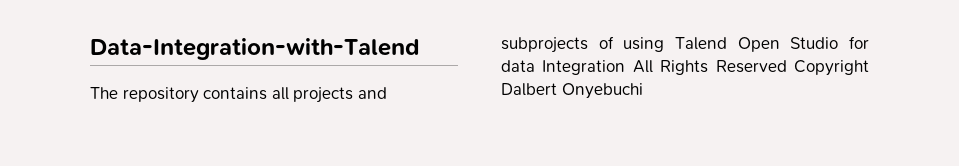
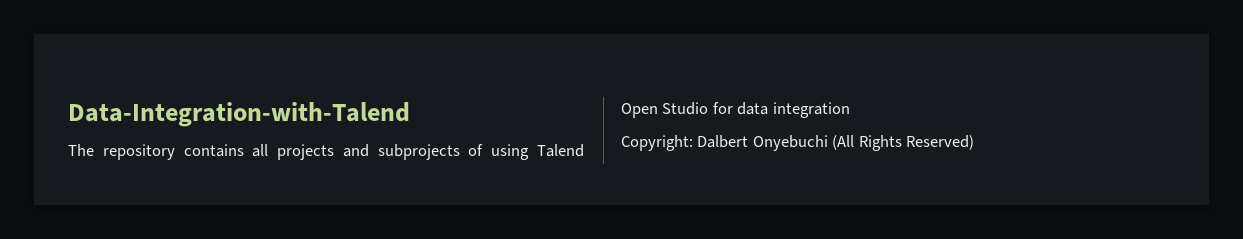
[542,60,869,76] [501,83,643,99] Integration All Rights Reserved Copyright Dalbert Onyebuchi -> [772,102,850,118] [621,135,975,151] integration // Copyright: Dalbert Onyebuchi (All Rights Reserved)

